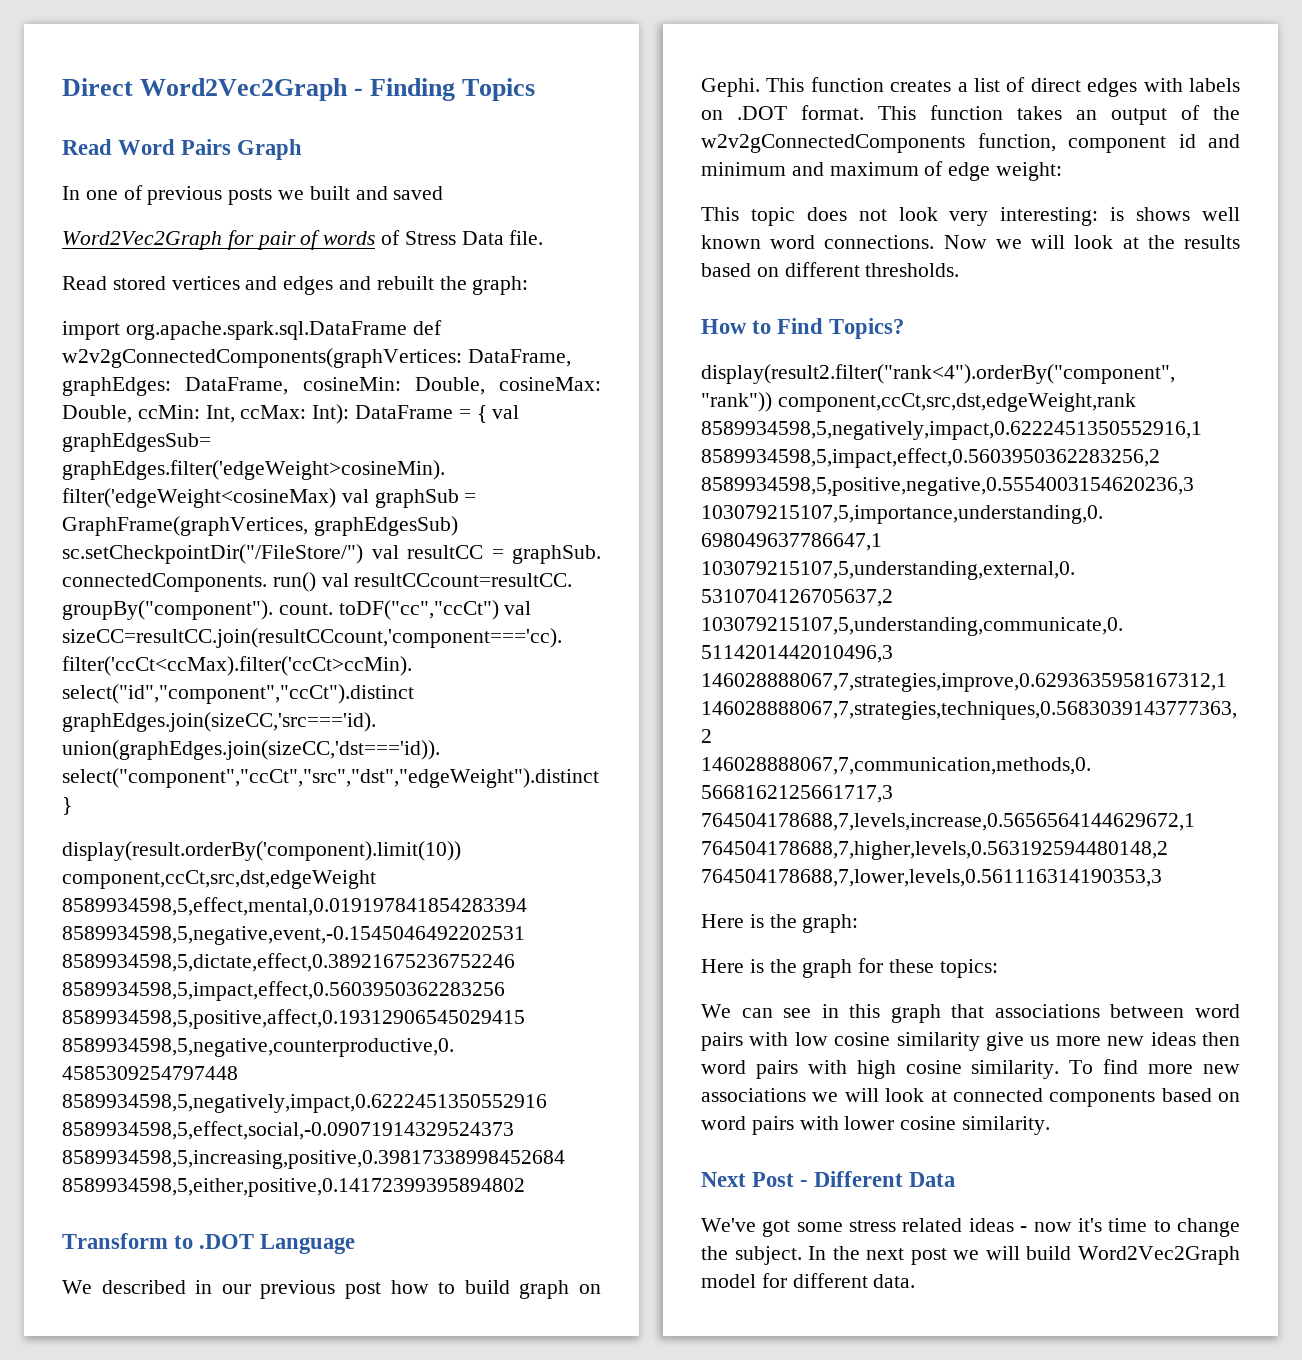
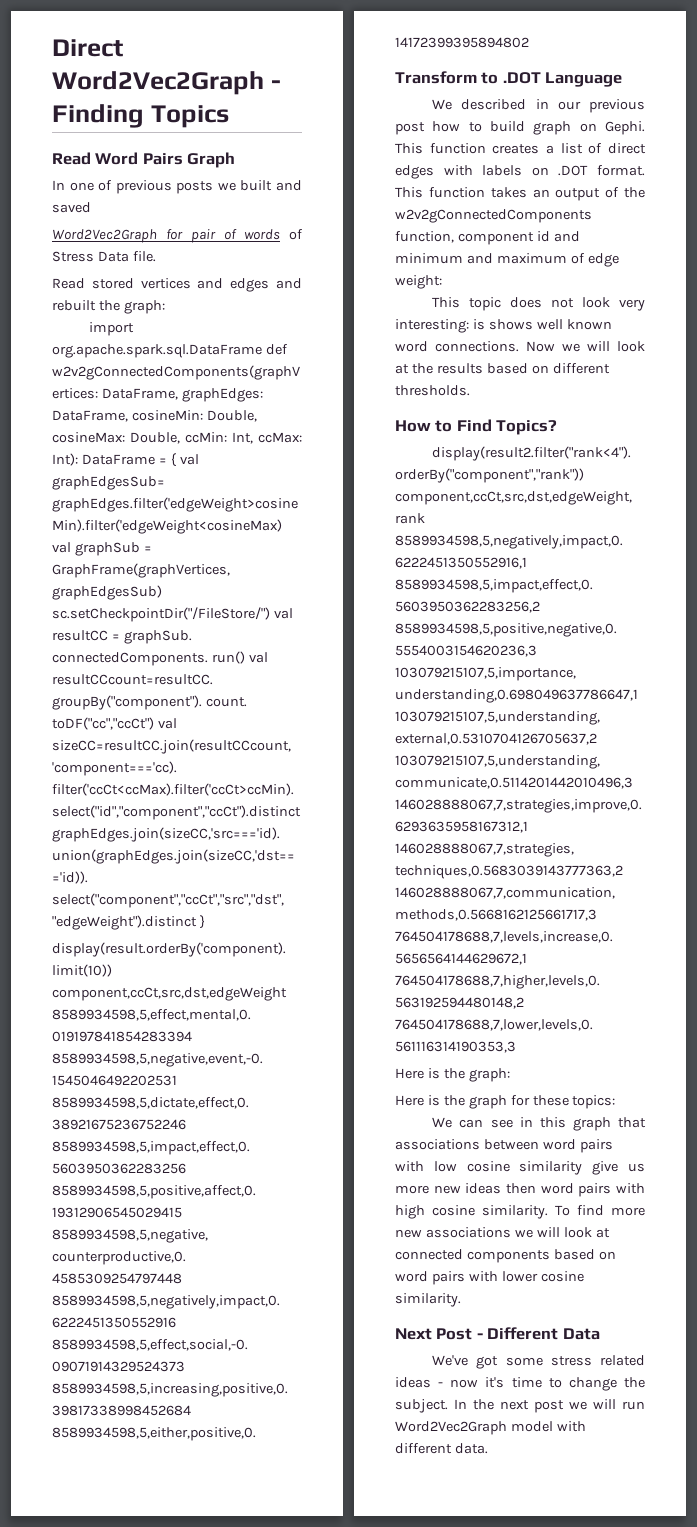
[1026,1246,1072,1260] build -> [622,1401,645,1410] run
[761,1273,787,1288] for -> [556,1421,586,1432] with

